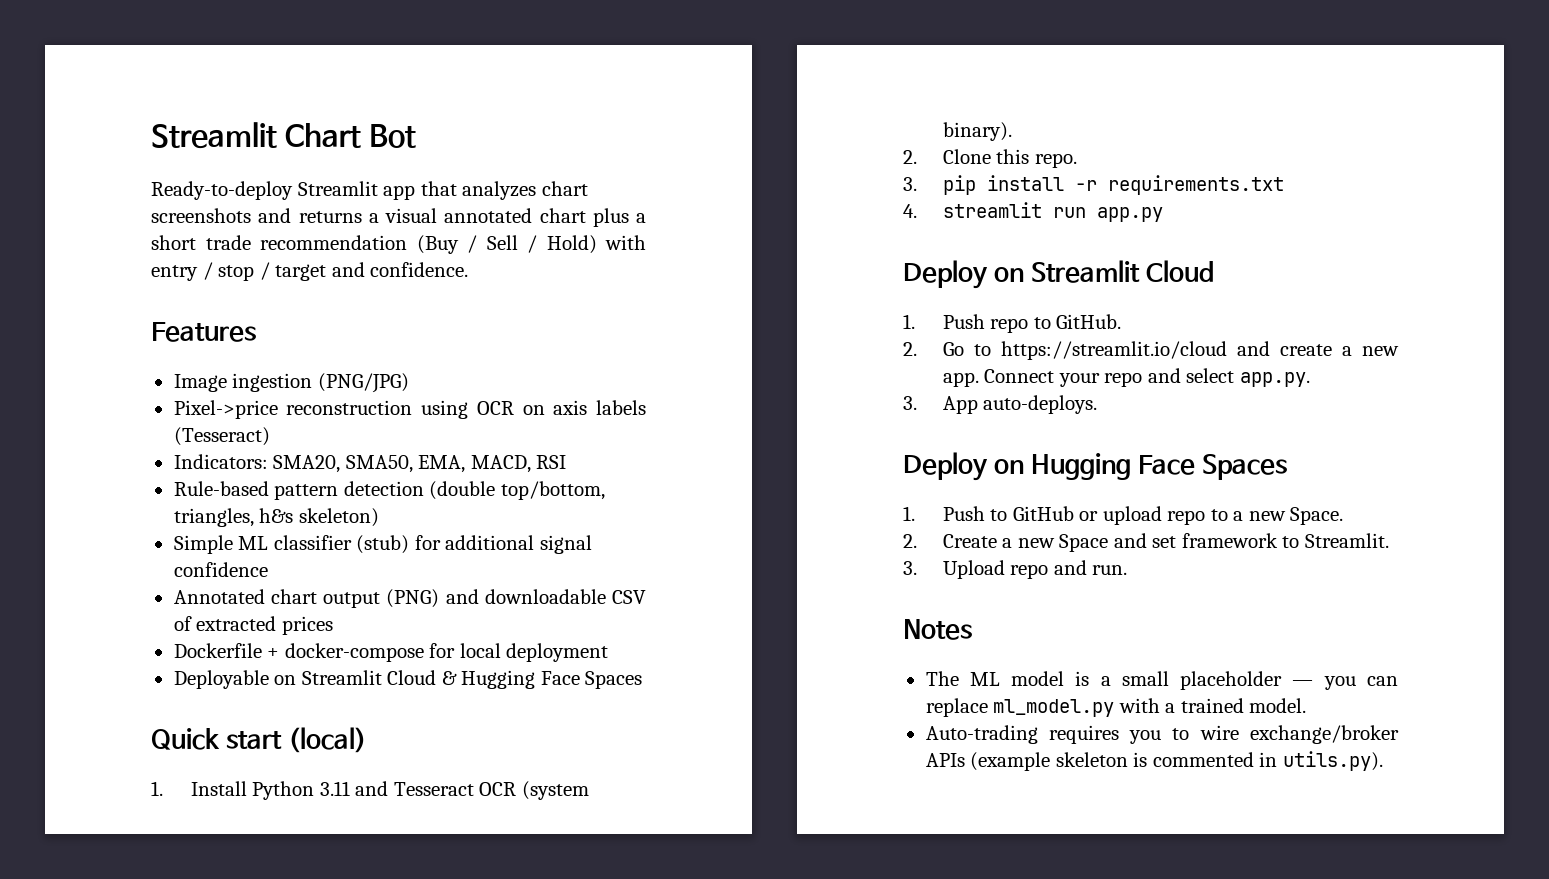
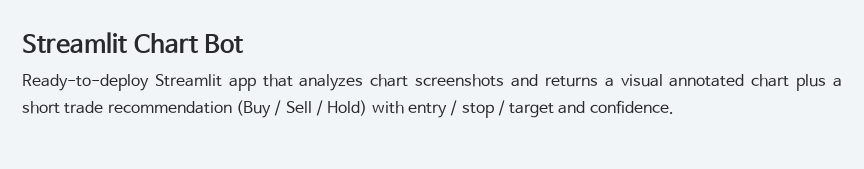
[151,322,256,342] [173,373,409,393] [173,400,646,419] [173,427,270,446] [173,454,567,473] [173,481,605,500] [173,508,379,527] [173,535,592,554] [173,562,268,577] [173,589,646,608] [173,616,333,635] [173,643,609,662] [173,670,643,689] [151,727,368,753] [151,781,589,800] [942,122,1012,141] [903,149,1077,168] [903,175,1284,195] [903,202,1163,222] [903,260,1215,289] [903,314,1122,333] [903,341,1399,360] [942,368,1310,387] [903,395,1098,414] [903,452,1288,481] [903,506,1344,525] [903,533,1389,552] [903,560,1128,579] [903,619,972,640] [925,671,1398,690] [925,698,1307,717] [925,725,1399,744] [925,751,1383,771] // Features // Image ingestion (PNG/JPG) // Pixel->price reconstruction using OCR on axis labels (Tesseract) // Indicators: SMA20, SMA50, EMA, MACD, RSI // Rule-based pattern detection (double top/bottom, triangles, h&s skeleton) // Simple ML classifier (stub) for additional signal confidence // Annotated chart output (PNG) and downloadable CSV of extracted prices // Dockerfile + docker-compose for local deployment // Deployable on Streamlit Cloud & Hugging Face Spaces // Quick start (local) // 1. Install Python 3.11 and Tesseract OCR (system binary). // 2. Clone this repo. // 3. pip install -r requirements.txt // 4. streamlit run app.py // Deploy on Streamlit Cloud // 1. Push repo to GitHub. // 2. Go to https://streamlit.io/cloud and create a new app. Connect your repo and select app.py. // 3. App auto-deploys. // Deploy on Hugging Face Spaces // 1. Push to GitHub or upload repo to a new Space. // 2. Create a new Space and set framework to Streamlit. // 3. Upload repo and run. // Notes // The ML model is a small placeholder — you can replace ml_model.py with a trained model. // Auto-trading requires you to wire exchange/broker APIs (example skeleton is commented in utils.py). -> (674, 107) none

